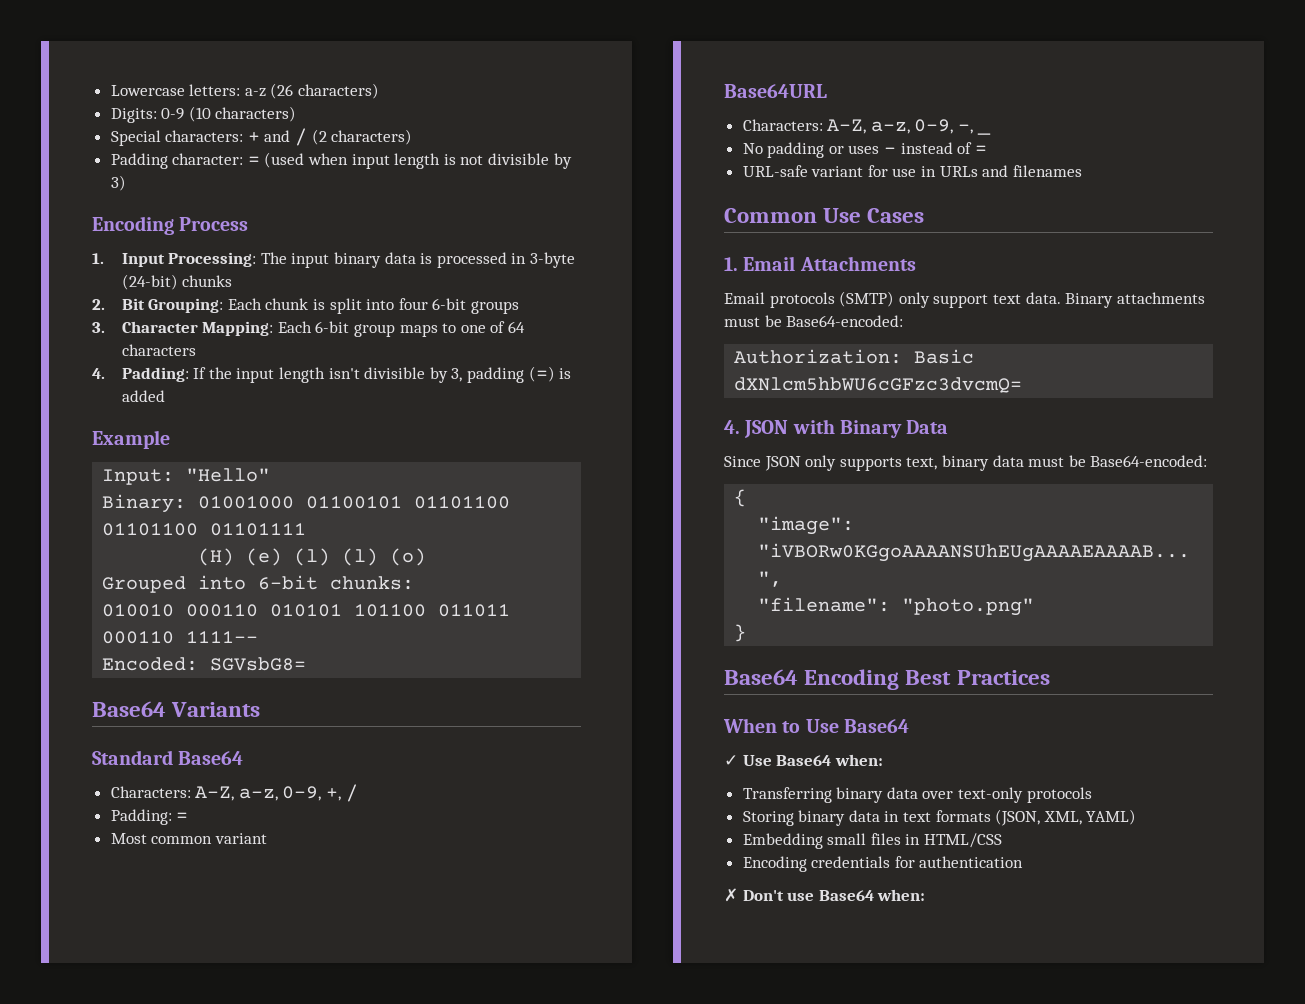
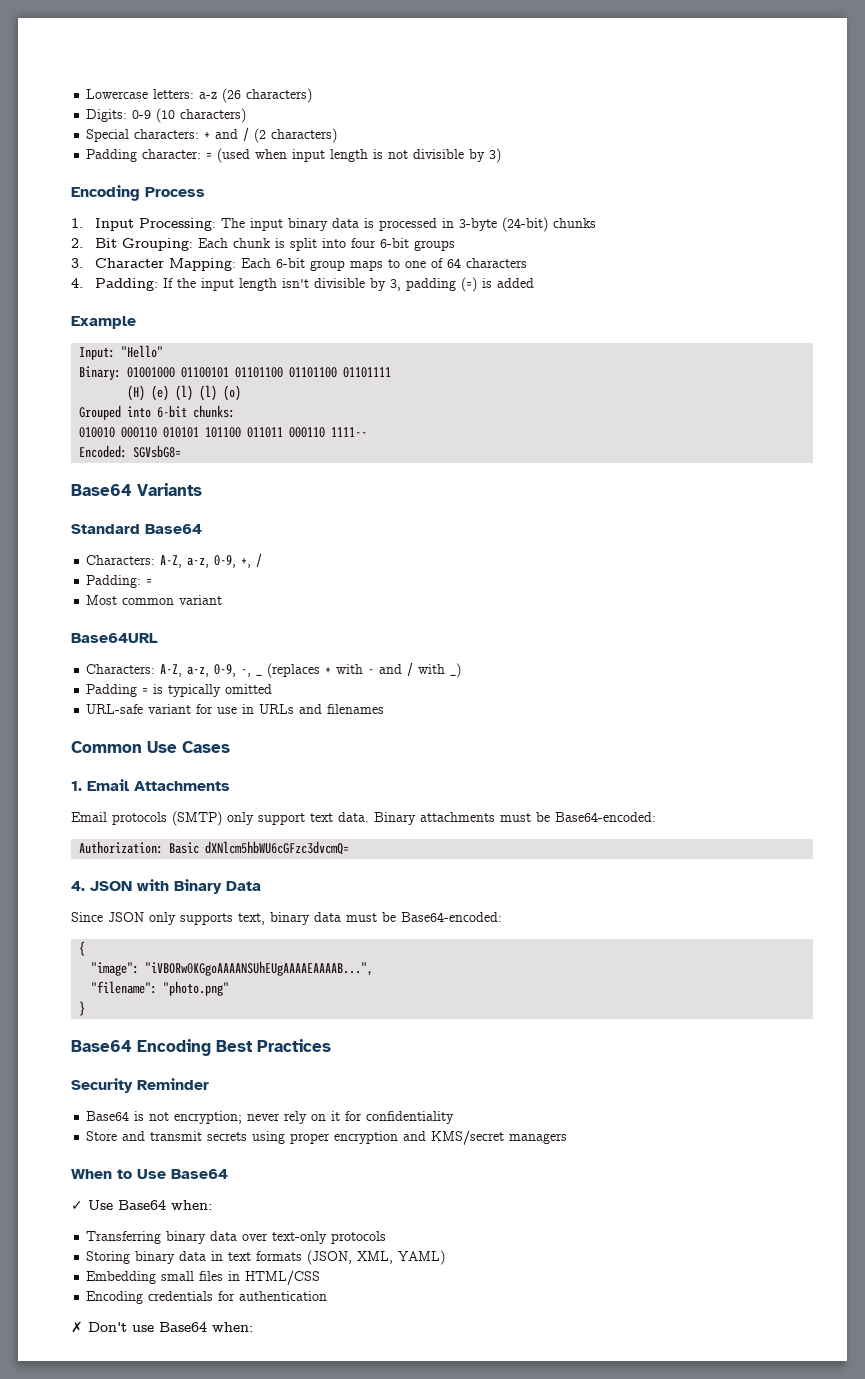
[742,142,987,158] // No padding or uses - instead of = -> [267,662,462,678] [86,684,273,697] (replaces + with - and / with _) // Padding = is typically omitted
(1050, 677) none -> [71,1078,209,1093] [86,1111,455,1124] [86,1130,568,1145] // Security Reminder // Base64 is not encryption; never rely on it for confidentiality // Store and transmit secrets using proper encryption and KMS/secret managers

